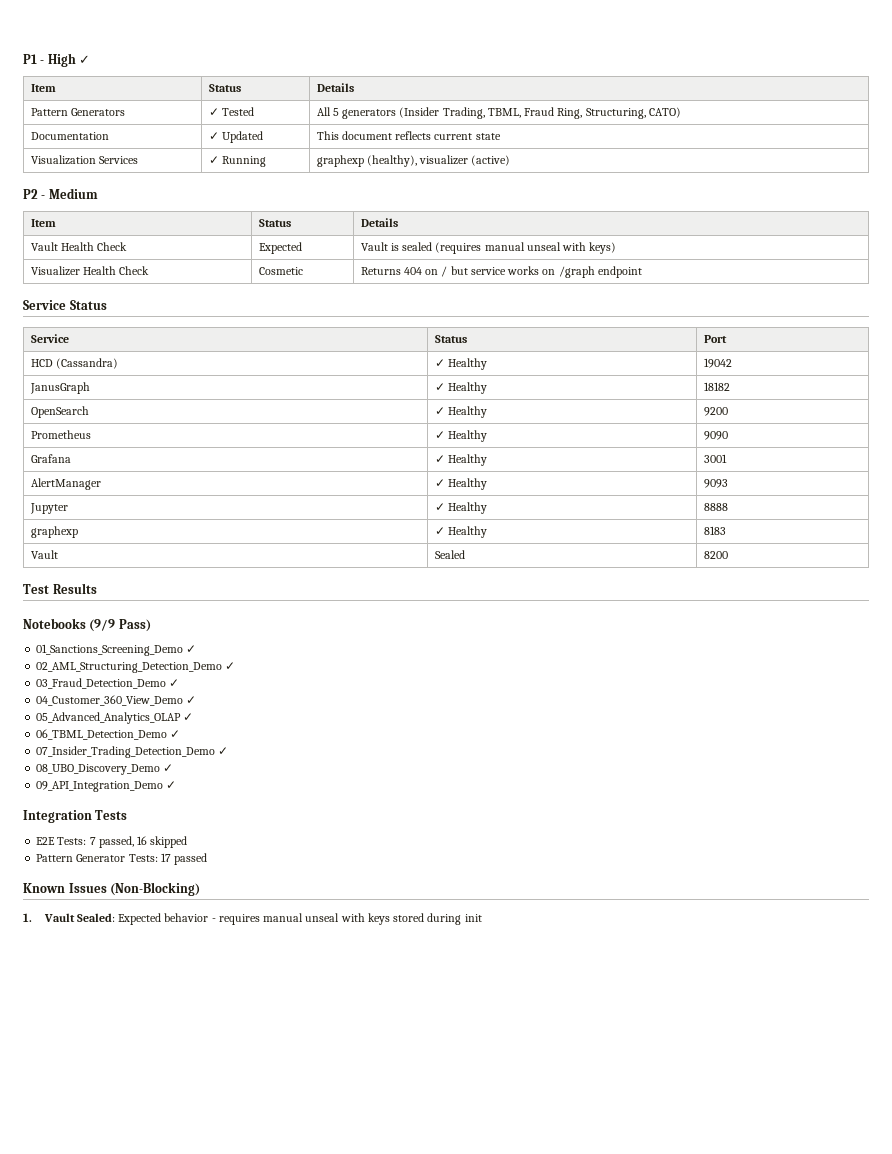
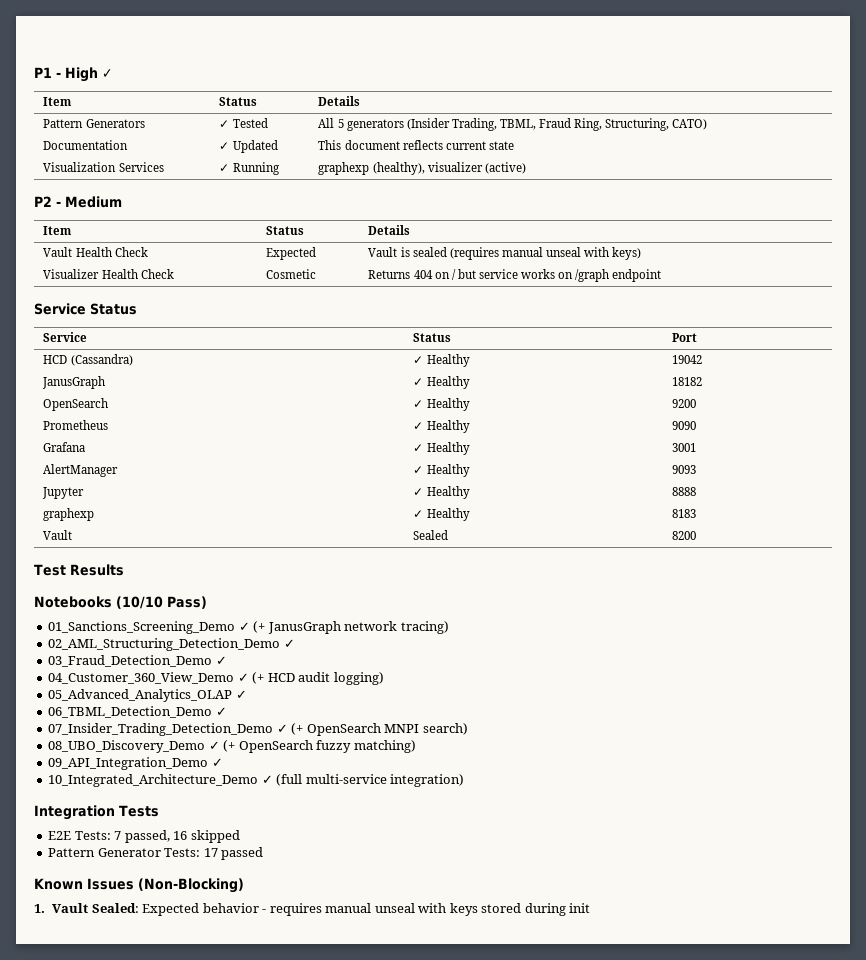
[89,619,116,632] (9/9 -> [116,596,163,609] (10/10
(197, 649) none -> [253,621,449,634] (+ JanusGraph network tracing)
(197, 700) none -> [252,672,384,685] (+ HCD audit logging)
[36,764,174,775] [36,781,177,792] // 08_UBO_Discovery_Demo ✓ // 09_API_Integration_Demo ✓ -> [291,723,468,736] [48,740,416,753] [48,757,223,770] [48,774,465,787] (+ OpenSearch MNPI search) // 08_UBO_Discovery_Demo ✓ (+ OpenSearch fuzzy matching) // 09_API_Integration_Demo ✓ // 10_Integrated_Architecture_Demo ✓ (full multi-service integration)

